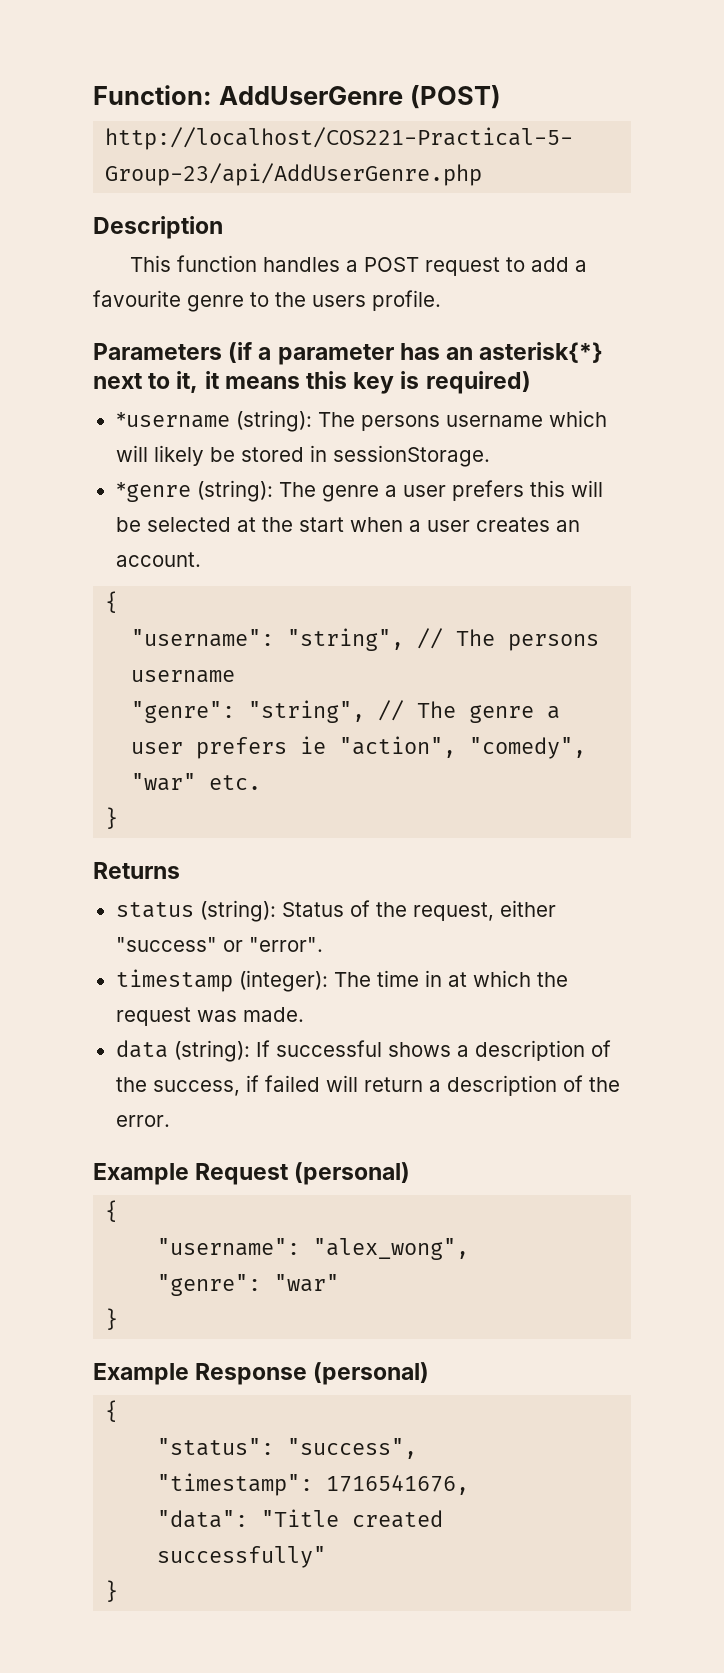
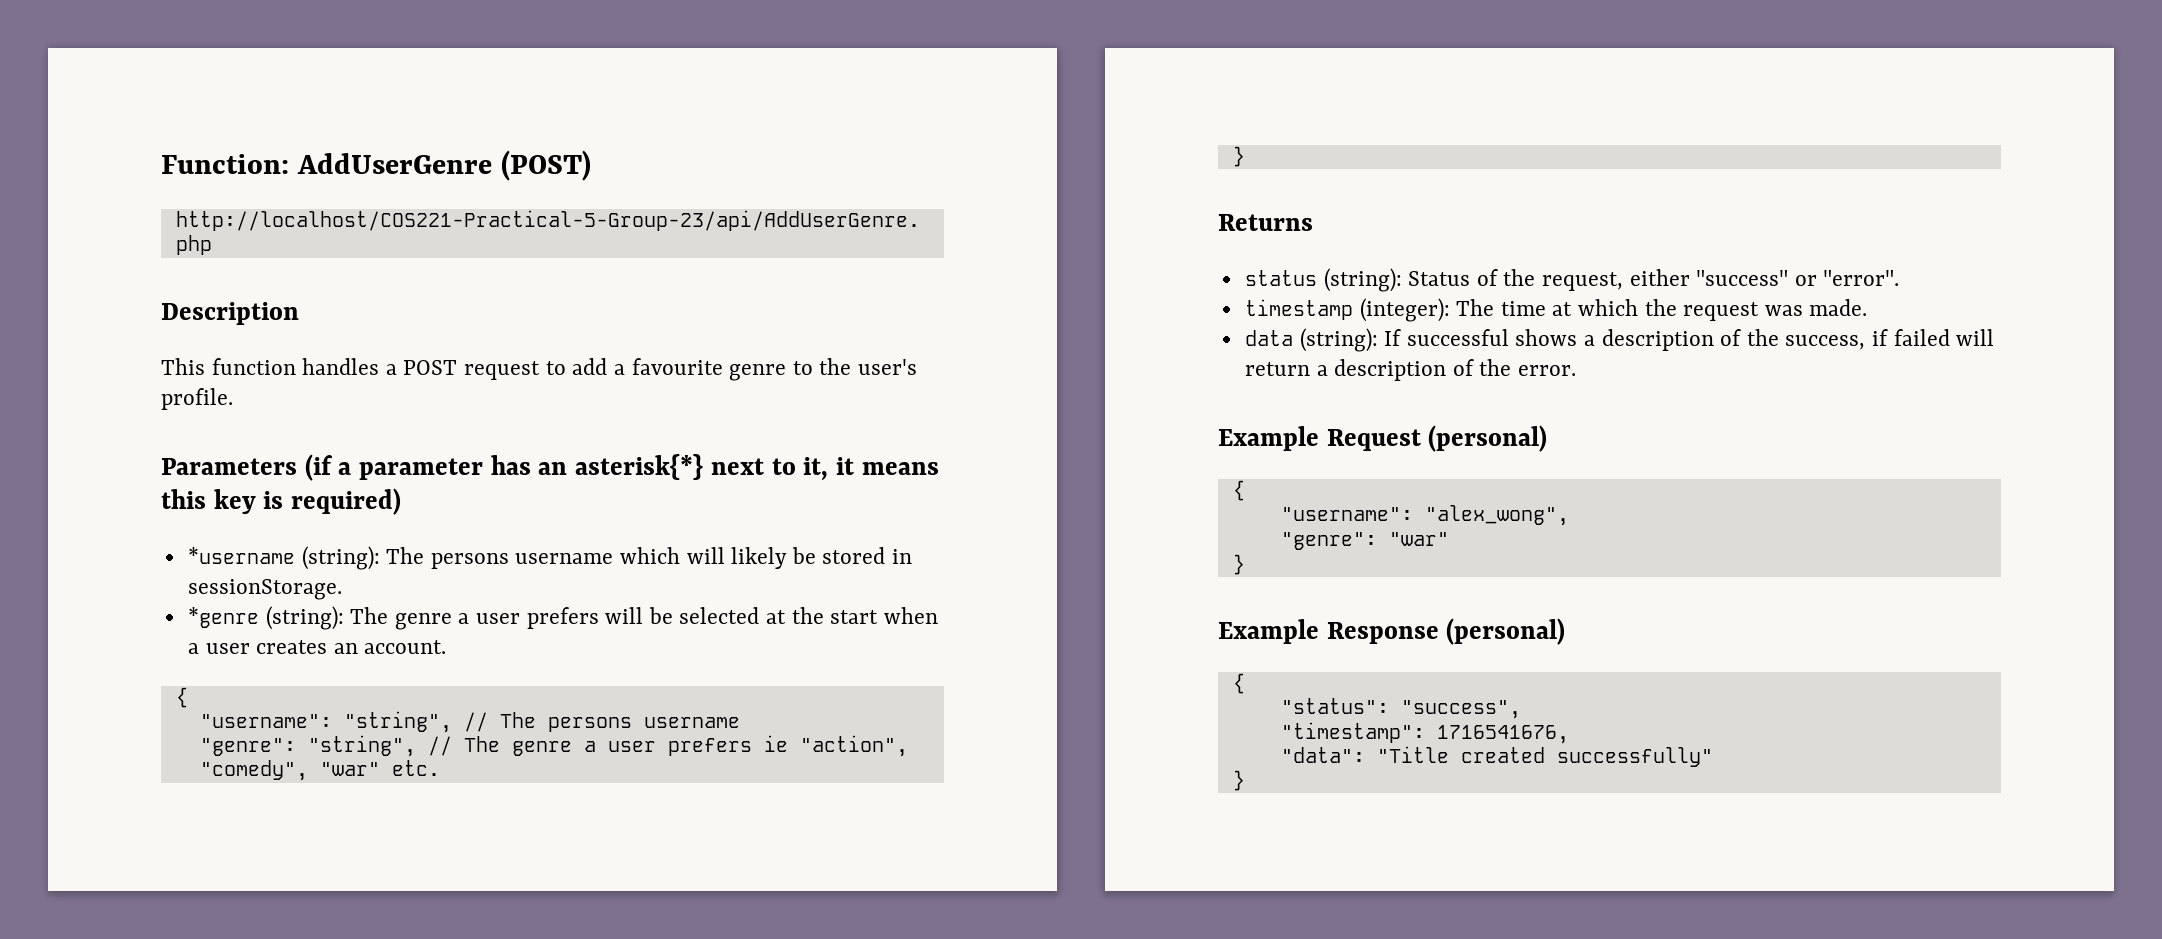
[312,295,366,307] users -> [857,359,917,375] user's
[529,480,565,497] this -> (599, 618) none
[424,970,442,987] in -> (1546, 308) none

